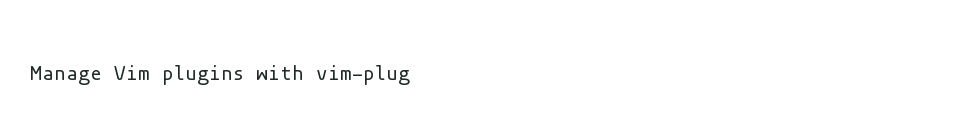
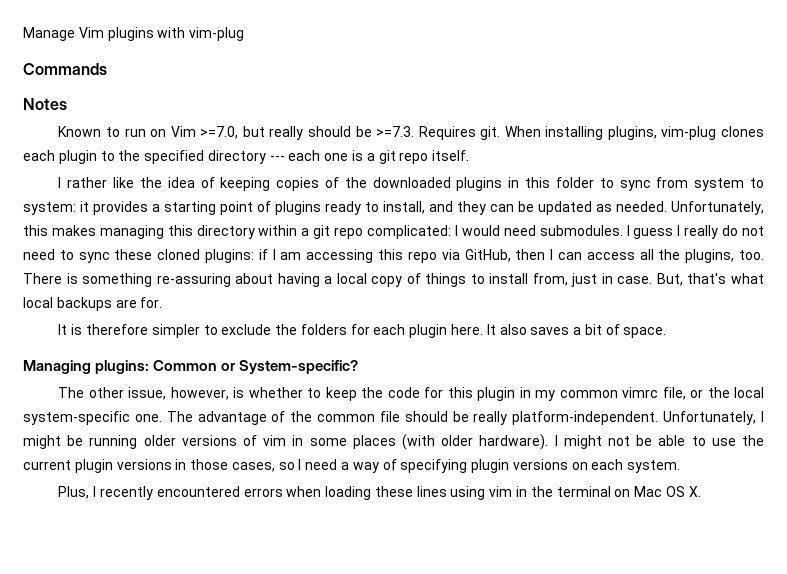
(410, 75) none -> [23,63,107,75] [23,98,67,110] [58,126,765,140] [23,150,470,164] [58,177,765,191] [23,201,764,215] [23,225,765,239] [23,249,765,263] [23,273,764,287] [23,297,163,311] [58,324,667,338] [23,360,359,374] [58,387,764,401] [23,411,764,425] [23,434,765,450] [23,459,681,473] [58,486,701,500] // Commands // Notes // Known to run on Vim >=7.0, but really should be >=7.3. Requires git. When installing plugins, vim-plug clones each plugin to the specified directory --- each one is a git repo itself. // I rather like the idea of keeping copies of the downloaded plugins in this folder to sync from system to system: it provides a starting point of plugins ready to install, and they can be updated as needed. Unfortunately, this makes managing this directory within a git repo complicated: I would need submodules. I guess I really do not need to sync these cloned plugins: if I am accessing this repo via GitHub, then I can access all the plugins, too. There is something re-assuring about having a local copy of things to install from, just in case. But, that's what local backups are for. // It is therefore simpler to exclude the folders for each plugin here. It also saves a bit of space. // Managing plugins: Common or System-specific? // The other issue, however, is whether to keep the code for this plugin in my common vimrc file, or the local system-specific one. The advantage of the common file should be really platform-independent. Unfortunately, I might be running older versions of vim in some places (with older hardware). I might not be able to use the current plugin versions in those cases, so I need a way of specifying plugin versions on each system. // Plus, I recently encountered errors when loading these lines using vim in the terminal on Mac OS X.

